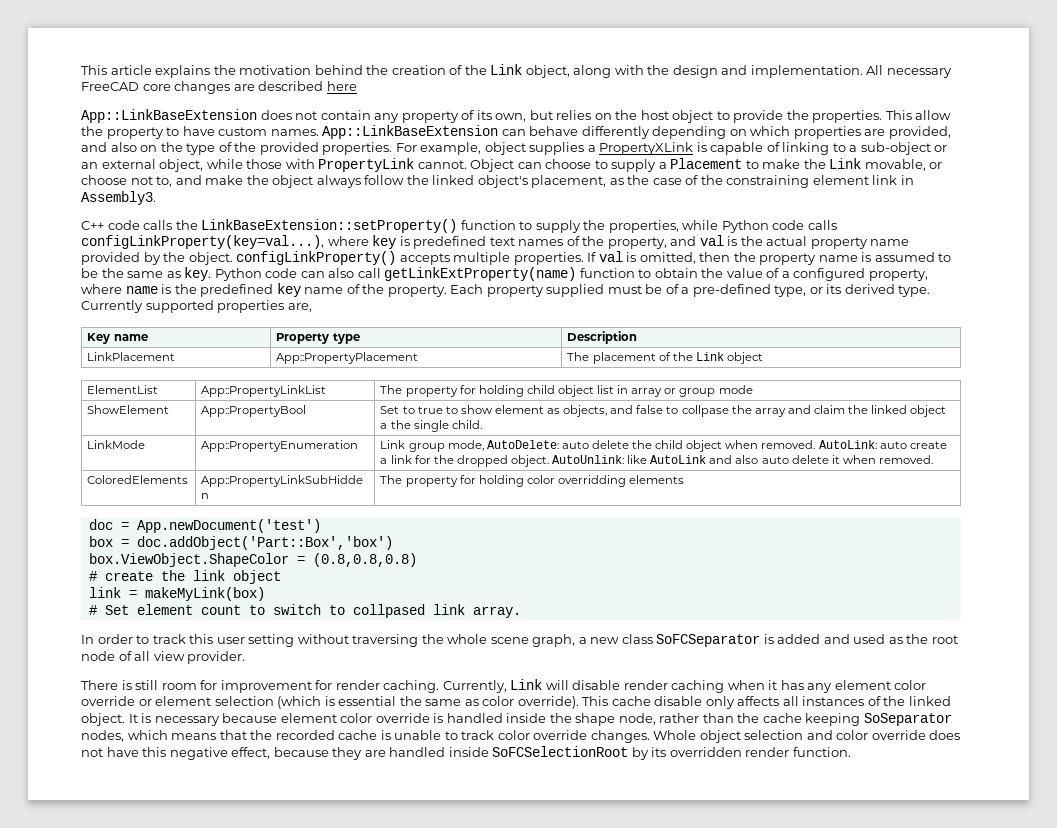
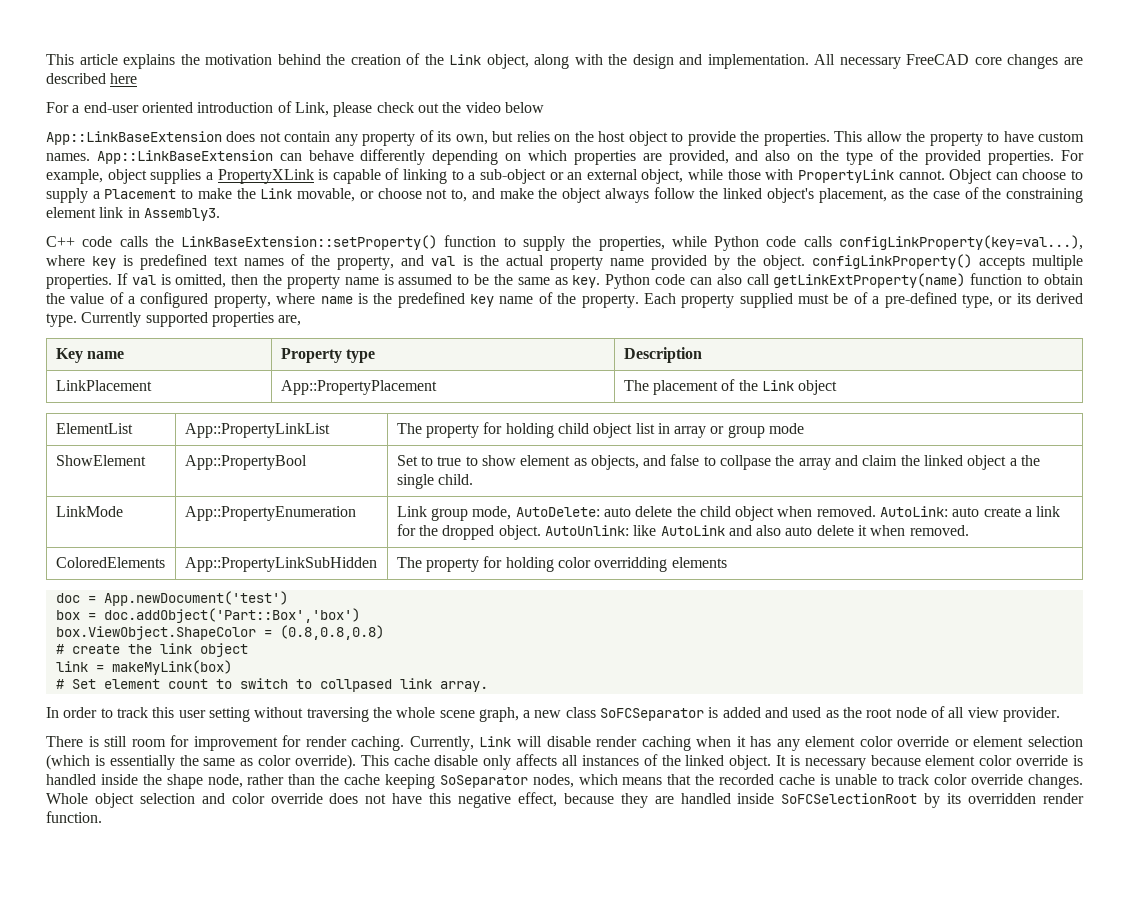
(357, 86) none -> [46,101,544,117] // For a end-user oriented introduction of Link, please check out the video below
[338,696,397,706] essential -> [109,755,175,770] essentially

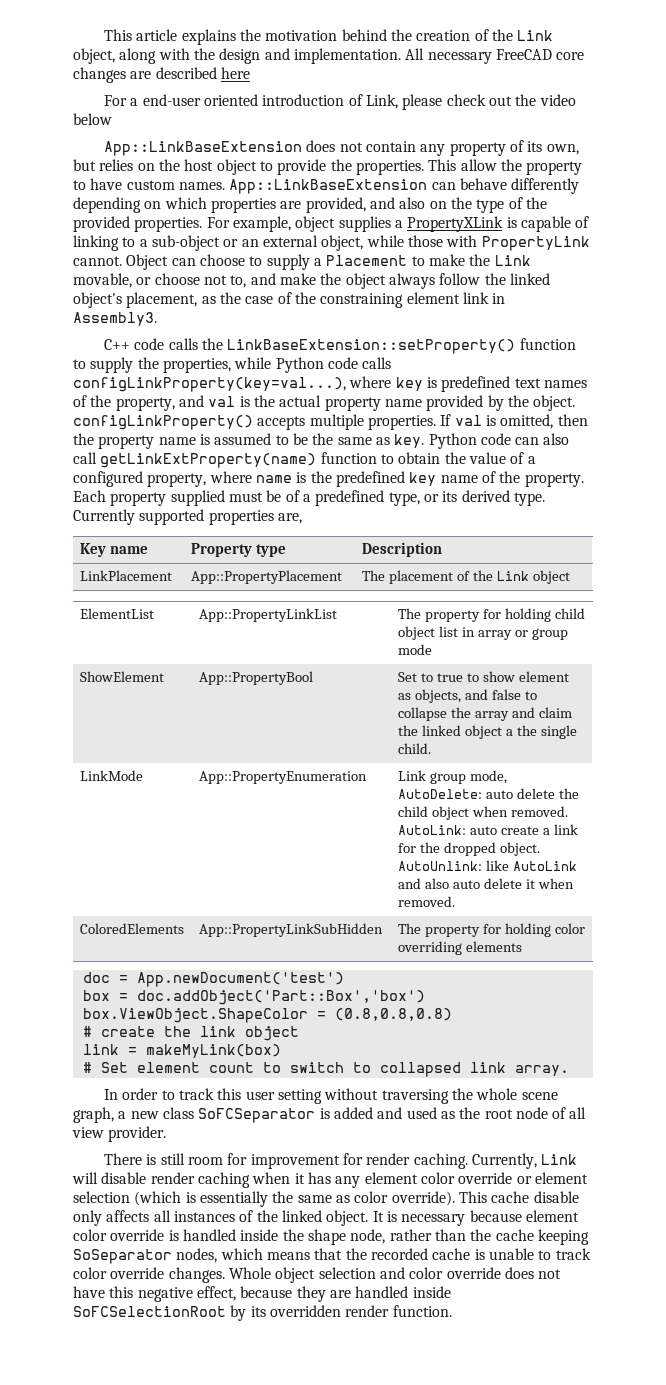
[884,292,957,308] pre-defined -> [315,490,385,506] predefined
[720,455,772,470] collpase -> [398,707,448,721] collapse
[594,557,668,572] overridding -> [398,941,463,955] overriding
[319,679,392,692] collpased -> [379,1062,461,1077] collapsed

